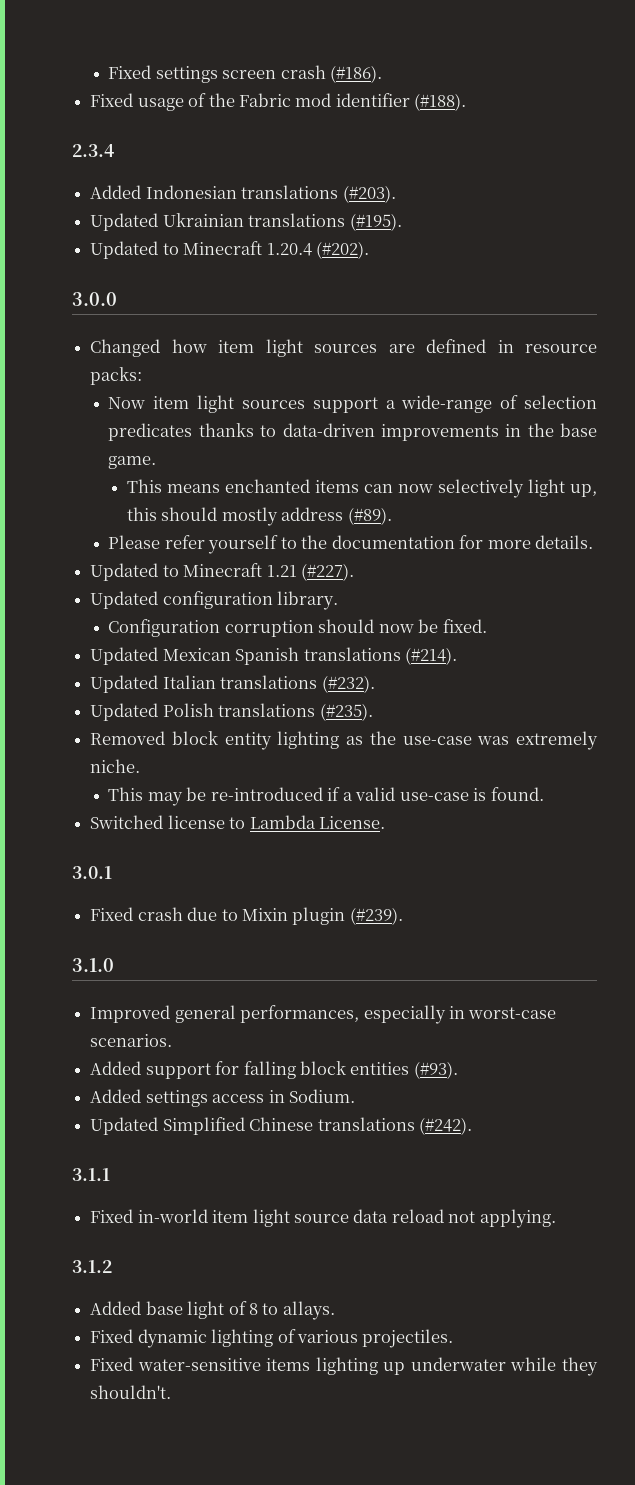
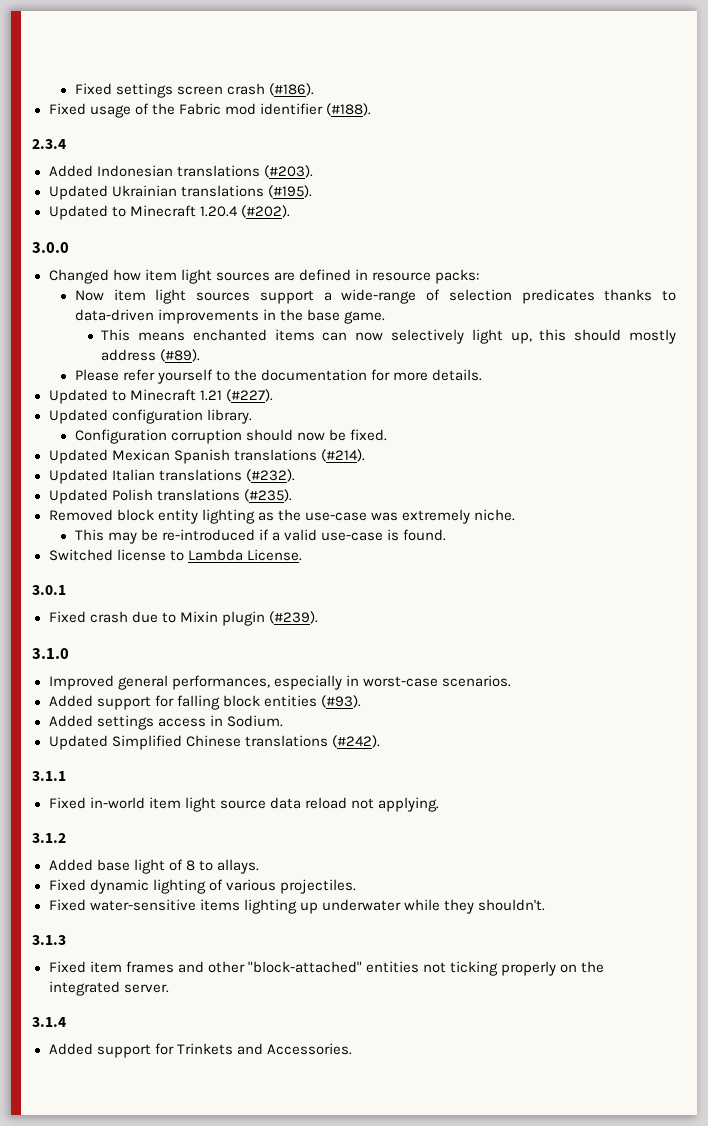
(172, 1392) none -> [32,935,66,945] [48,961,605,976] [48,981,169,996] [32,1017,66,1027] [48,1043,352,1058] // 3.1.3 // Fixed item frames and other "block-attached" entities not ticking properly on the integrated server. // 3.1.4 // Added support for Trinkets and Accessories.

